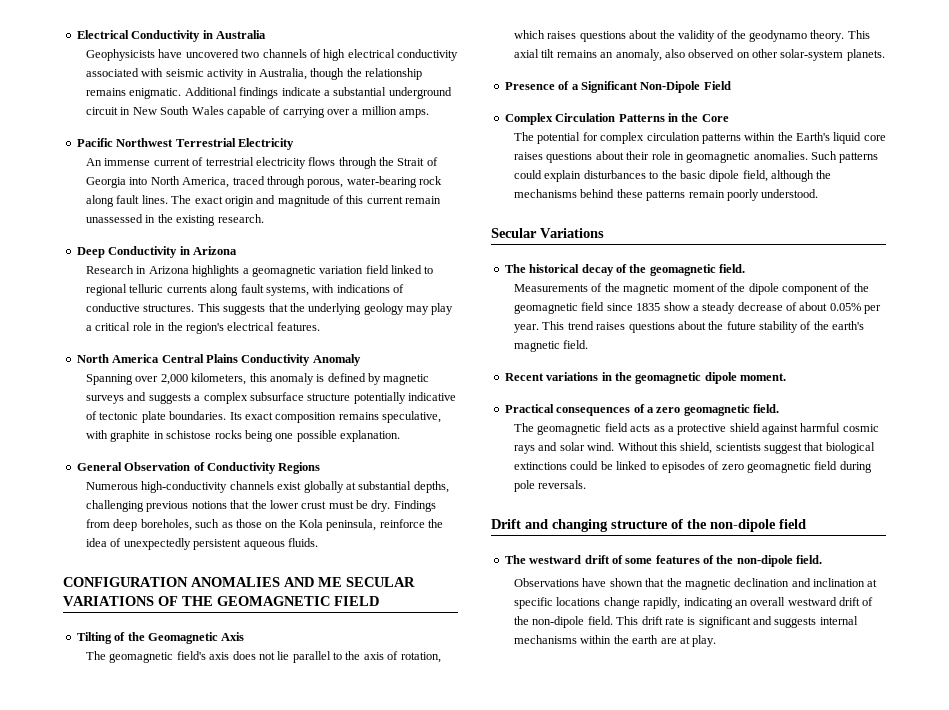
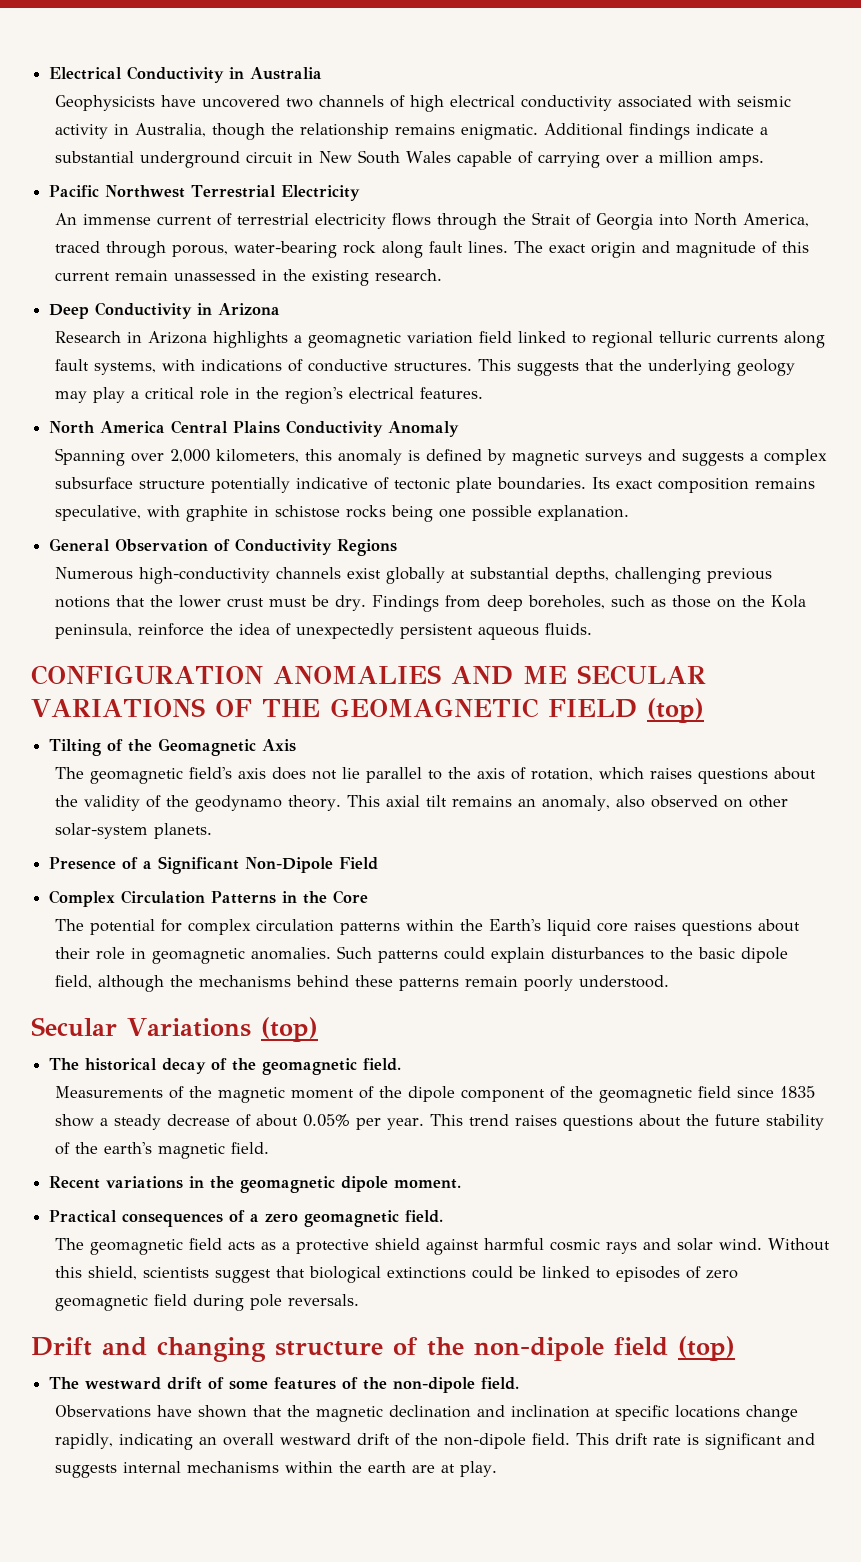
(379, 601) none -> [646,698,704,723] (top)
(604, 233) none -> [260,1017,318,1042] (top)
(806, 524) none -> [678,1336,735,1361] (top)

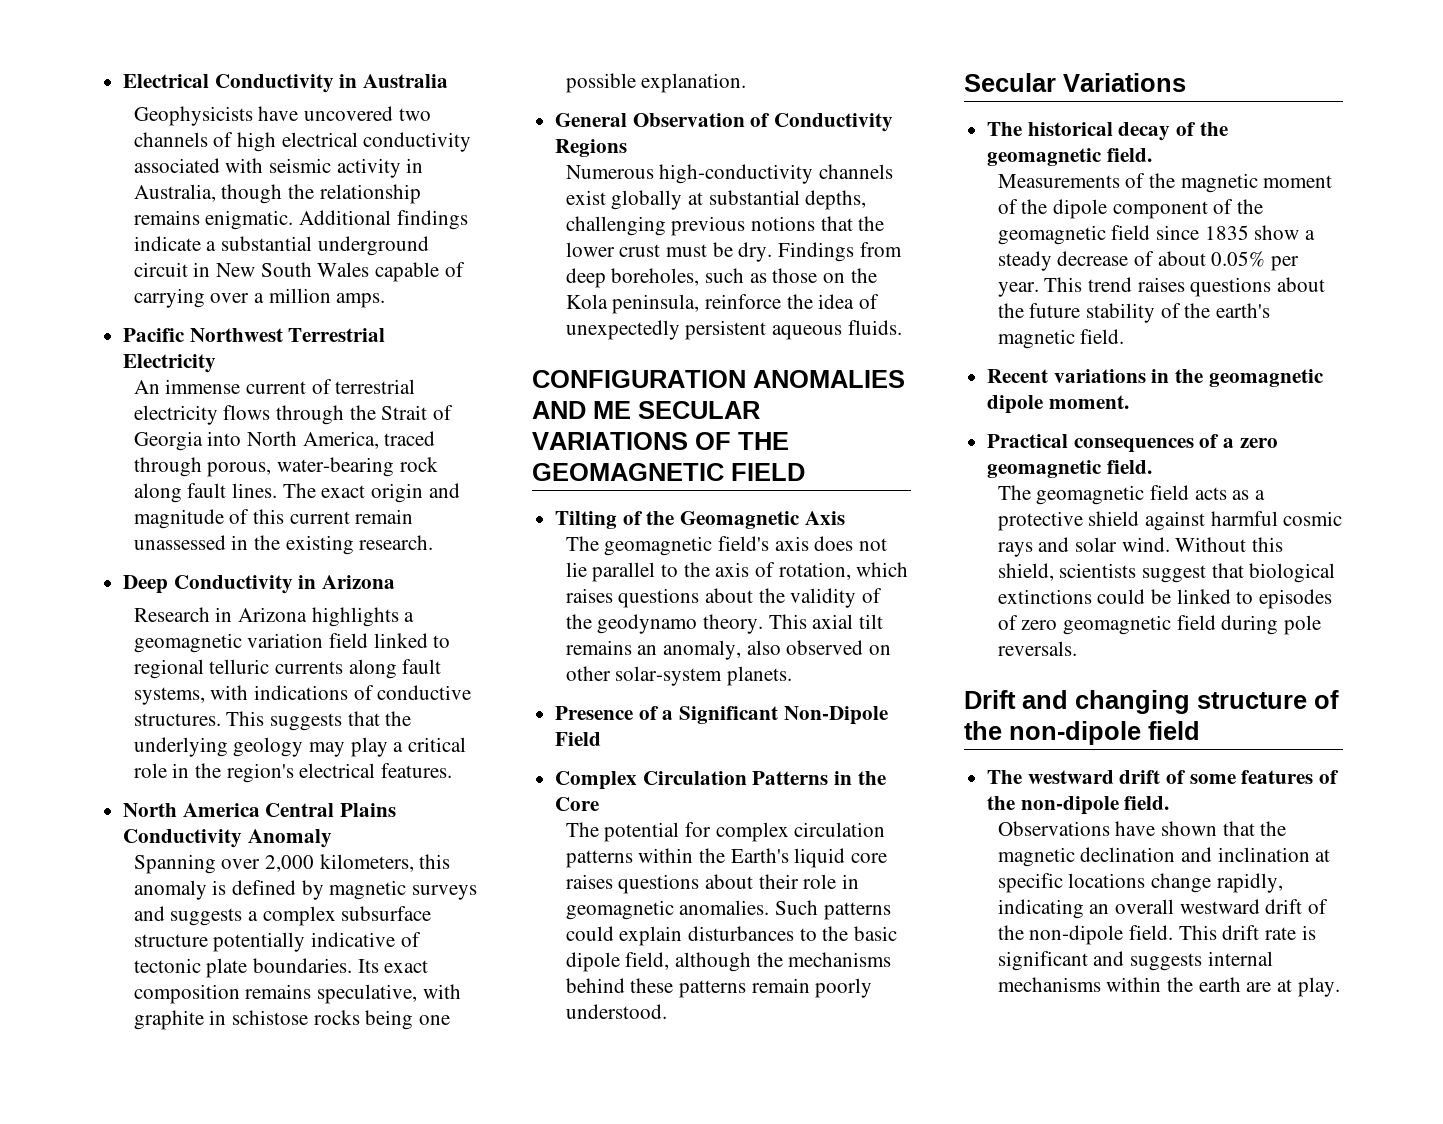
[646,698,704,723] (top) -> (805, 472) none
[260,1017,318,1042] (top) -> (1186, 82) none
[678,1336,735,1361] (top) -> (1200, 730) none

